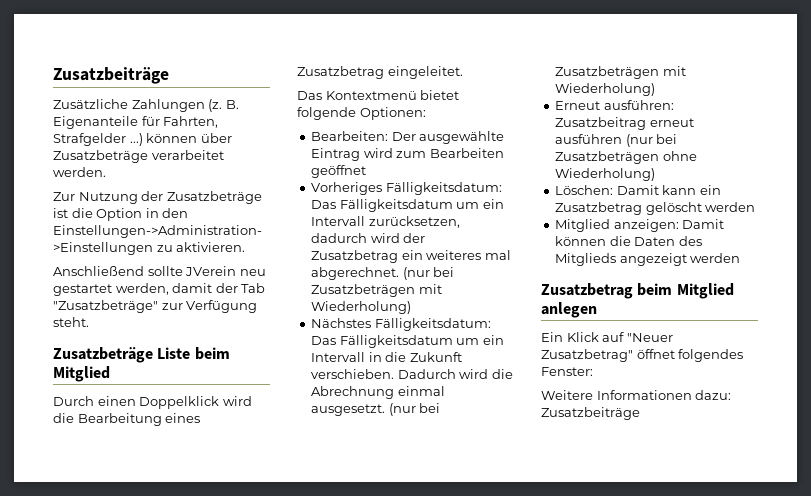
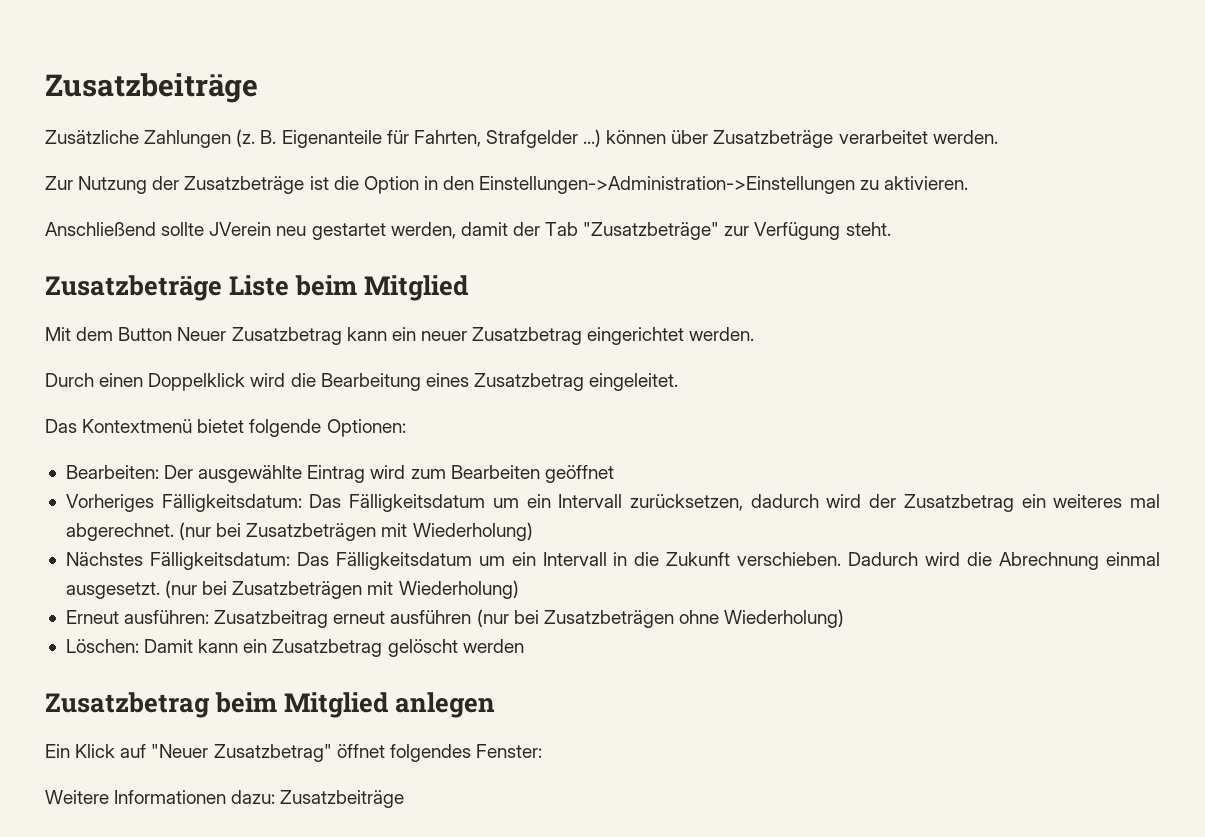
(110, 374) none -> [45,327,755,345] // Mit dem Button Neuer Zusatzbetrag kann ein neuer Zusatzbetrag eingerichtet werden.
[555,219,725,232] [555,236,702,246] [555,253,741,266] // Mitglied anzeigen: Damit können die Daten des Mitglieds angezeigt werden -> (524, 646) none

